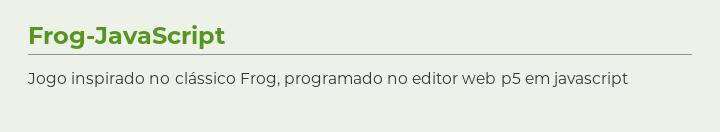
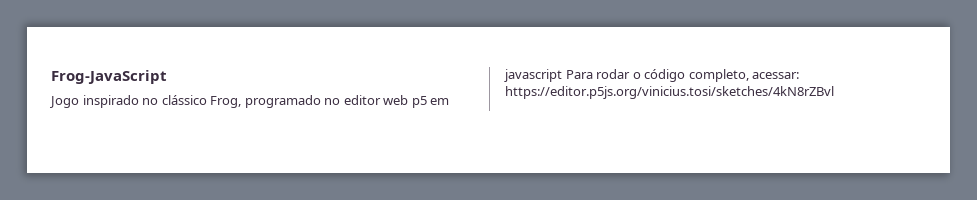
(629, 79) none -> [565,69,800,82] [505,86,834,99] Para rodar o código completo, acessar: https://editor.p5js.org/vinicius.tosi/sketches/4kN8rZBvl

